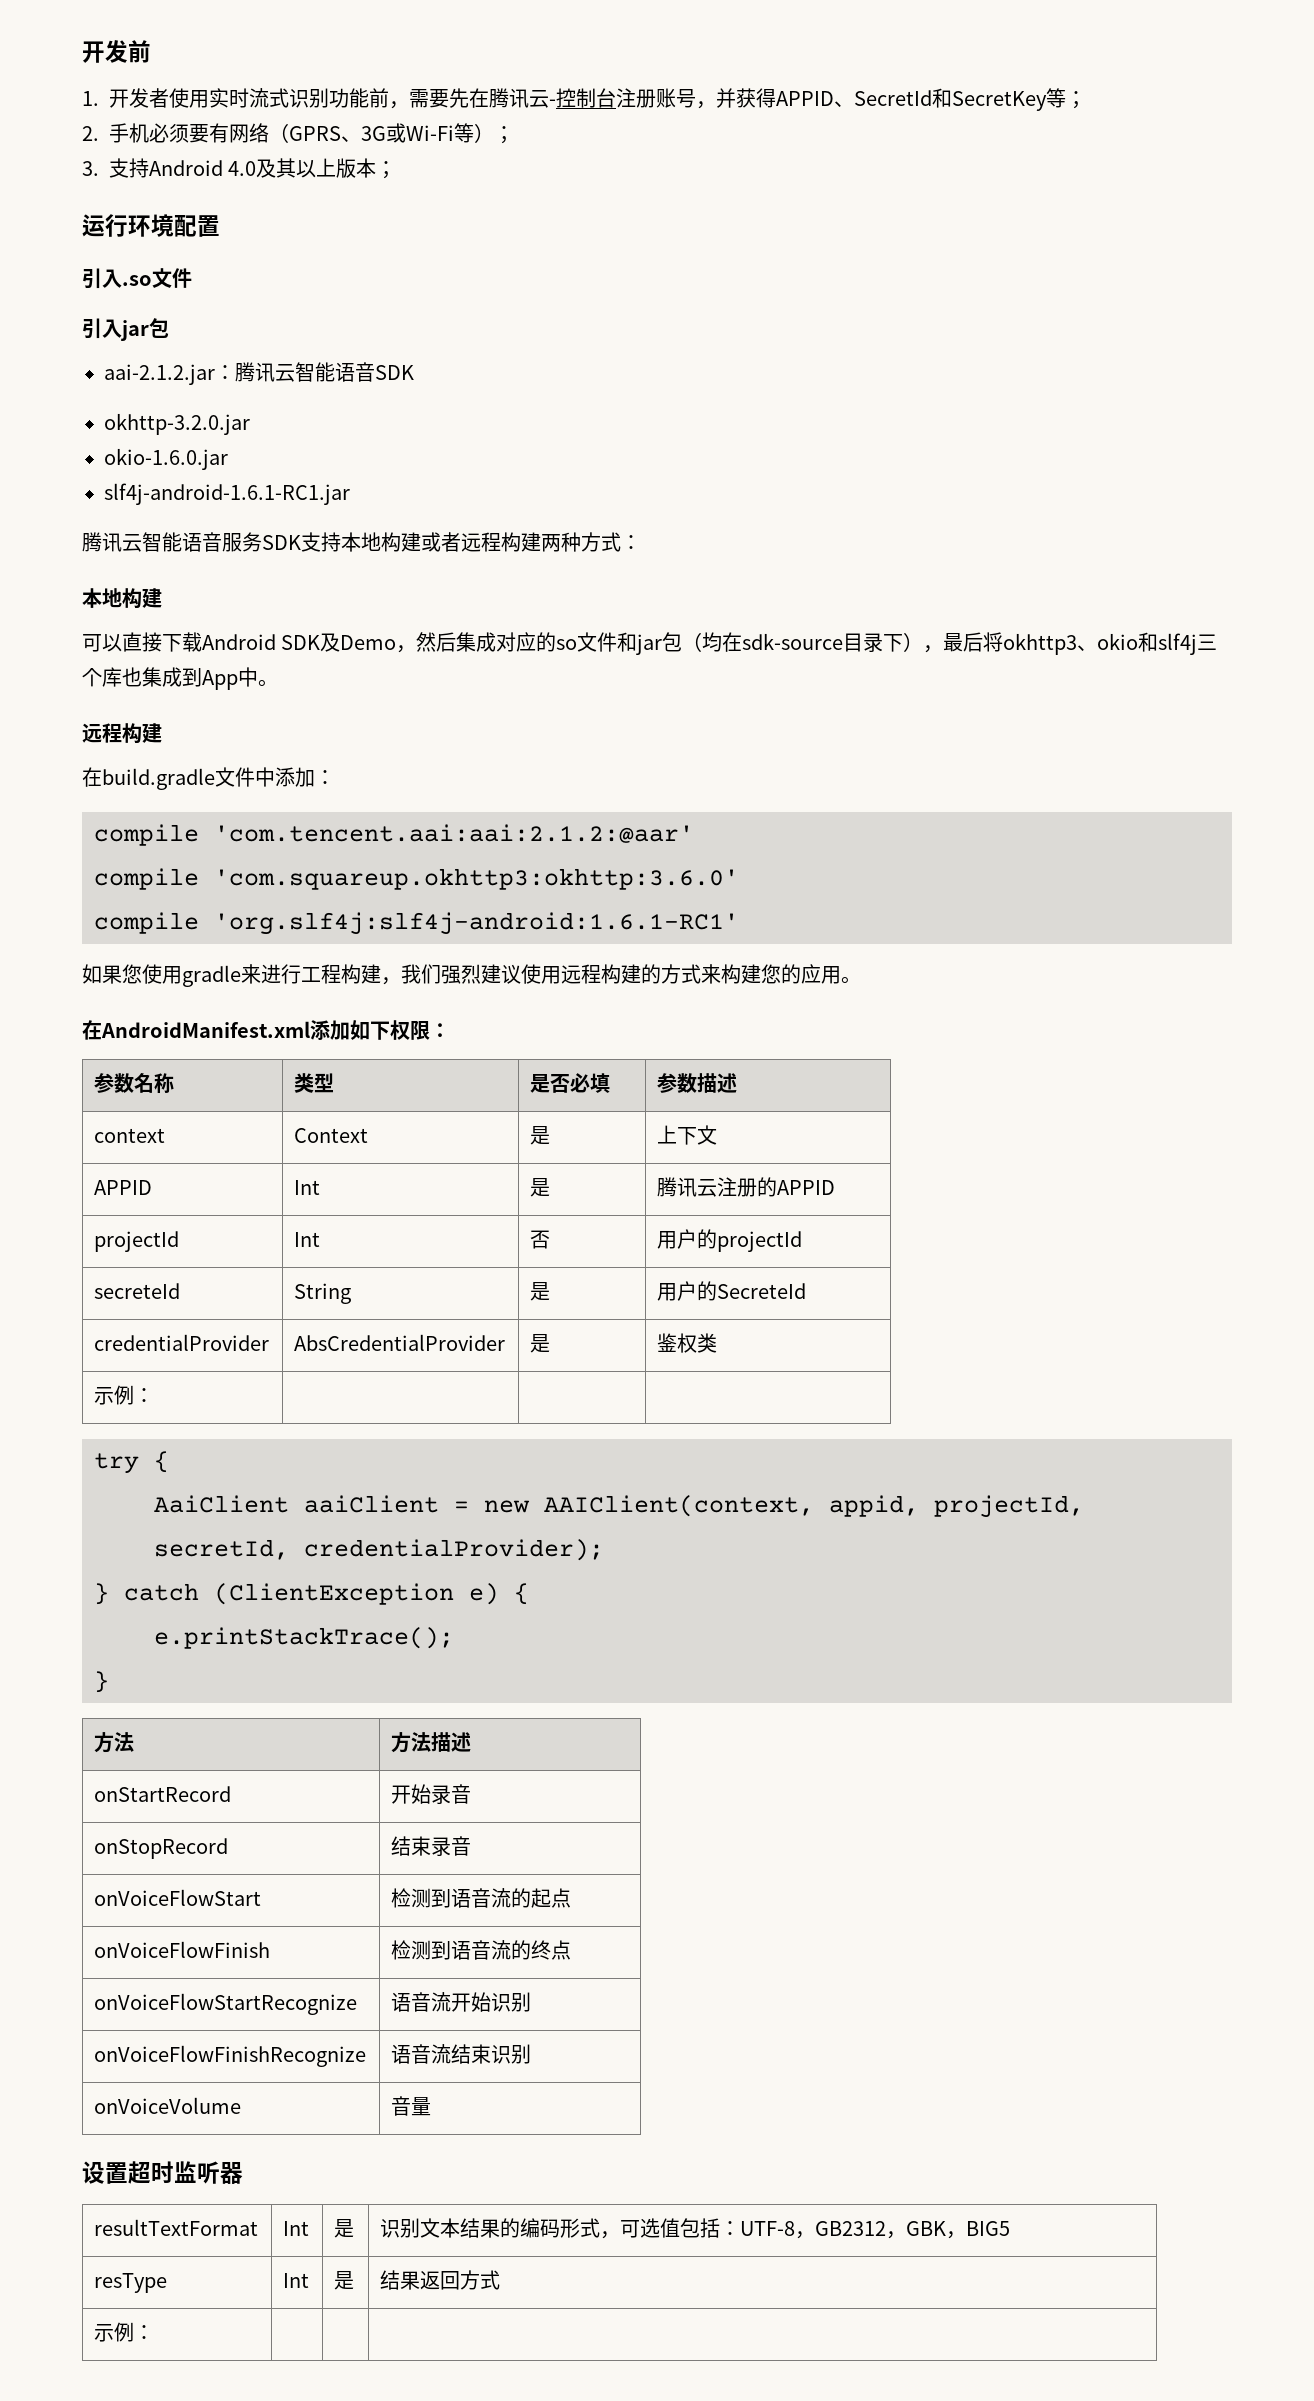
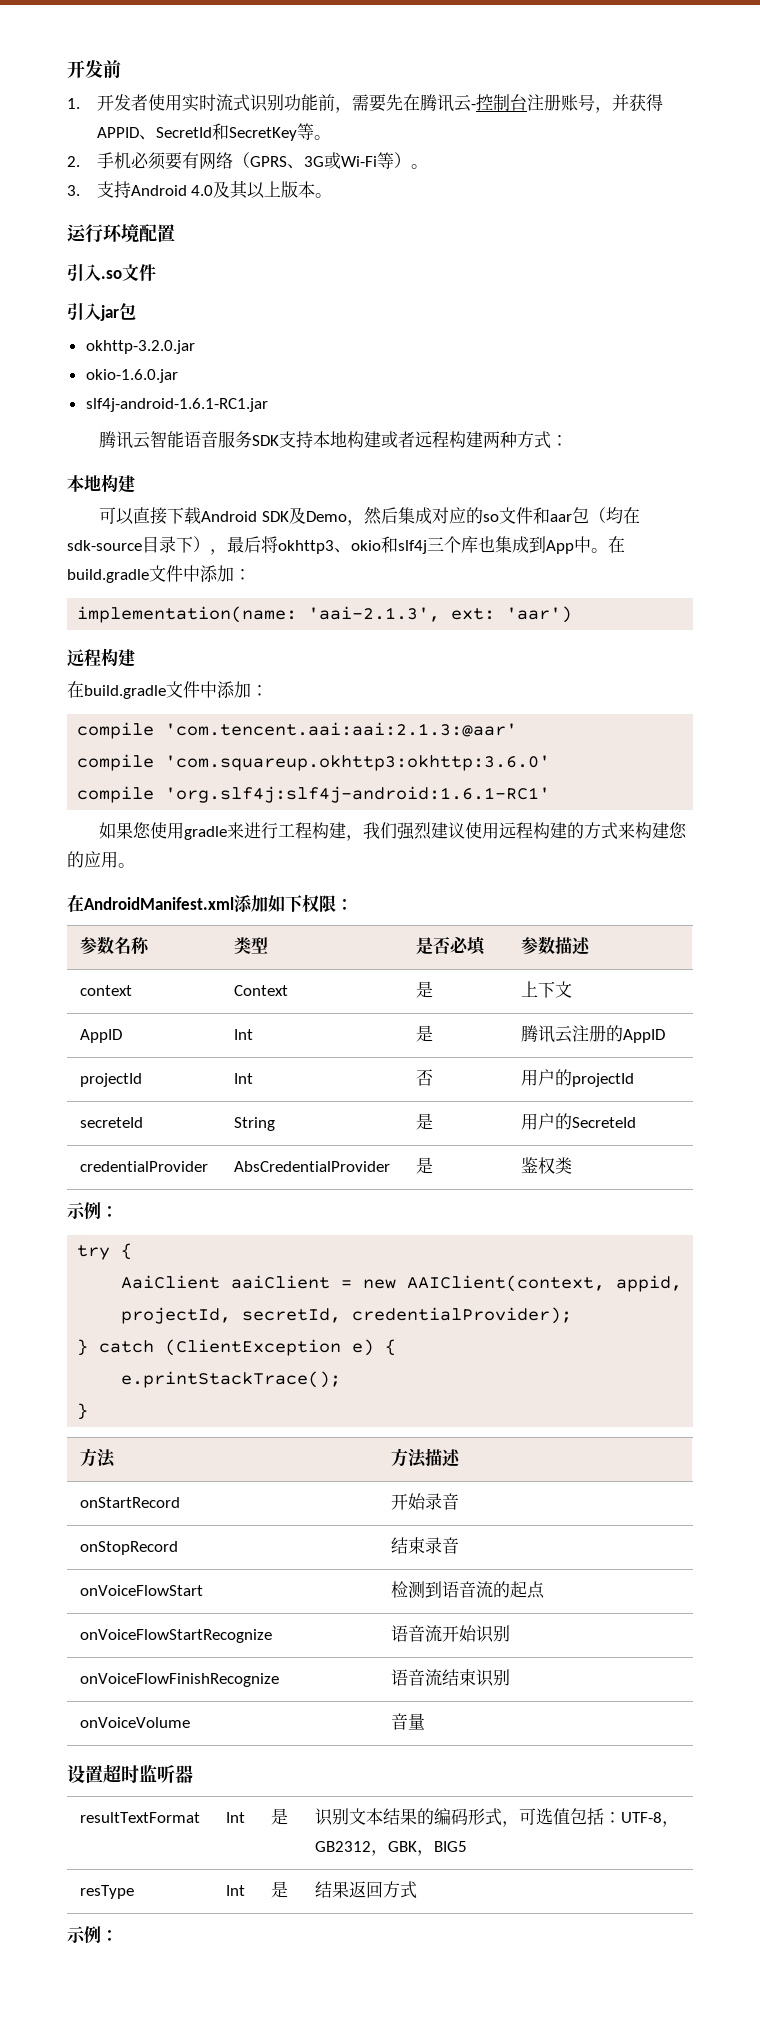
[1066,91,1086,109] ； -> [313,135,331,140] 。
[494,126,514,144] ； -> [410,164,428,169] 。
[376,161,397,179] ； -> [315,193,333,198] 。
[104,362,414,385] // aai-2.1.2.jar：腾讯云智能语音SDK -> (136, 311) none
[636,634,663,655] jar -> [549,514,572,522] aar
(278, 683) none -> [608,536,625,553] [67,565,251,583] [77,606,573,623] 在build.gradle文件中添加： // implementation(name: 'aai-2.1.3', ext: 'aar')
[214,824,694,843] 'com.tencent.aai:aai:2.1.2:@aar' -> [165,722,518,737] 'com.tencent.aai:aai:2.1.3:@aar'
[94,1180,153,1195] APPID -> [79,1029,122,1043] AppID
[777,1180,836,1195] APPID -> [622,1029,665,1043] AppID
[94,1385,155,1405] // 示例： | | | -> [67,1202,118,1219] // 示例：
[94,1941,271,1958] [391,1940,572,1960] // onVoiceFlowFinish | 检测到语音流的终点 -> (545, 1590) none
[94,2322,155,2342] // 示例： | | | -> [67,1926,118,1943] // 示例：

